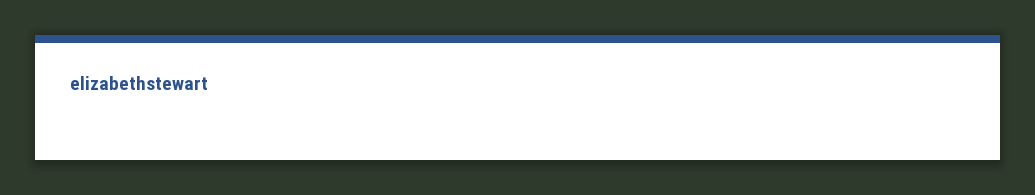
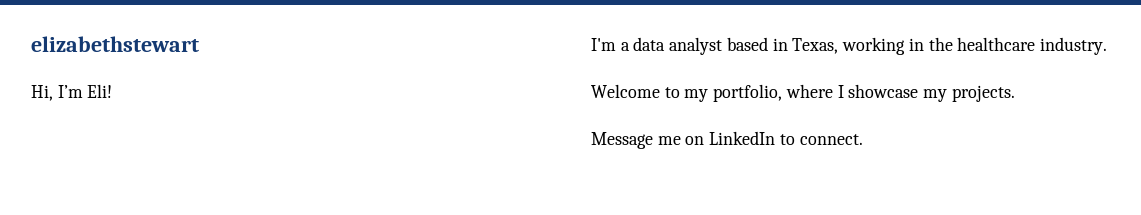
(208, 83) none -> [31,84,113,101] [591,37,1107,55] [591,84,1015,102] [591,131,863,149] // Hi, I’m Eli! // I'm a data analyst based in Texas, working in the healthcare industry. // Welcome to my portfolio, where I showcase my projects. // Message me on LinkedIn to connect.

